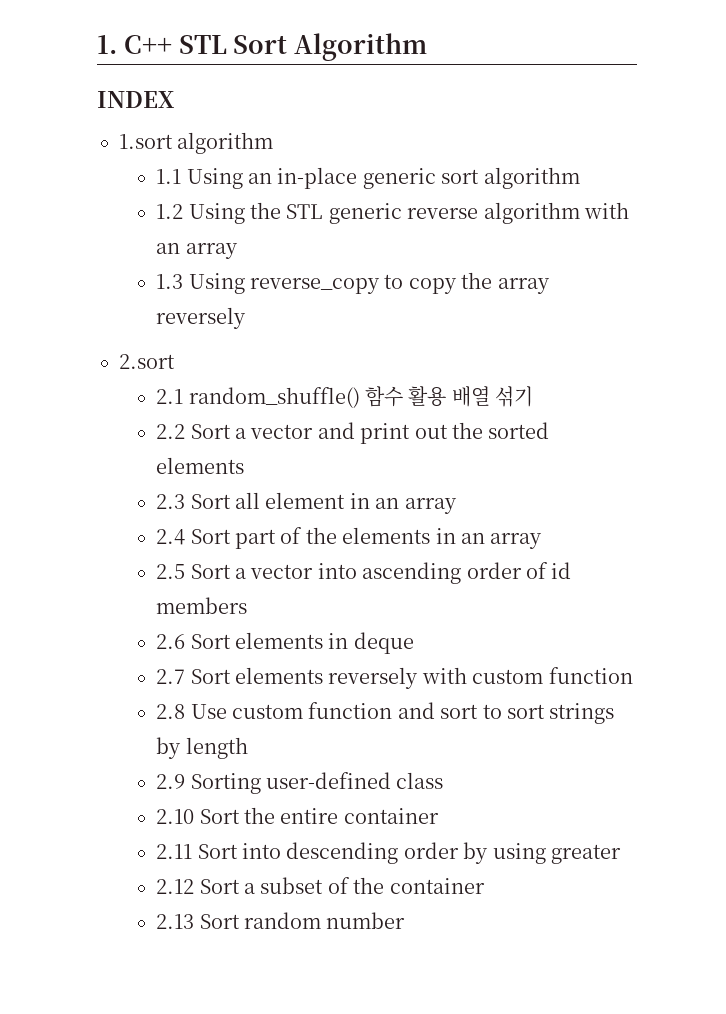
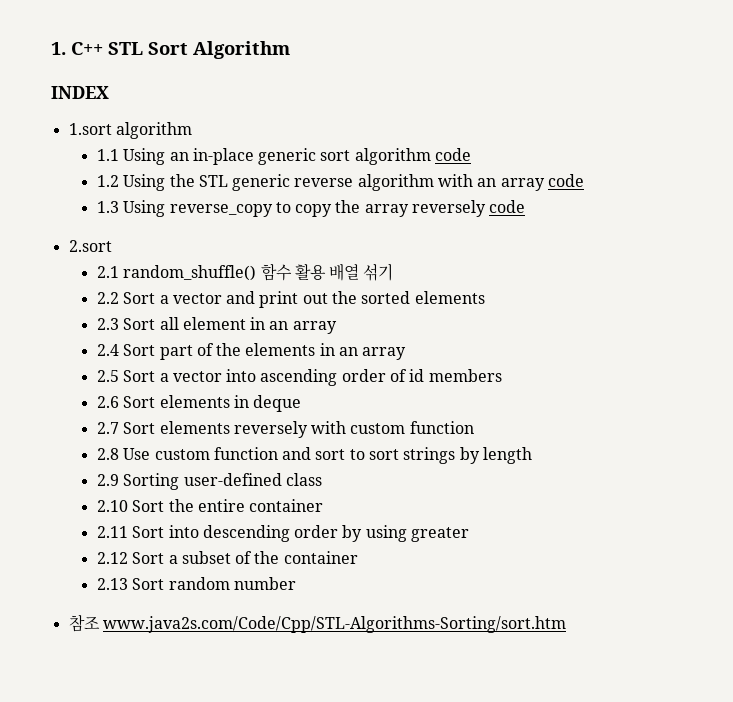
(580, 178) none -> [435,148,472,161] code
(238, 250) none -> [548,174,585,187] code
(247, 318) none -> [489,200,526,213] code
(406, 920) none -> [68,614,566,633] // 참조 www.java2s.com/Code/Cpp/STL-Algorithms-Sorting/sort.htm

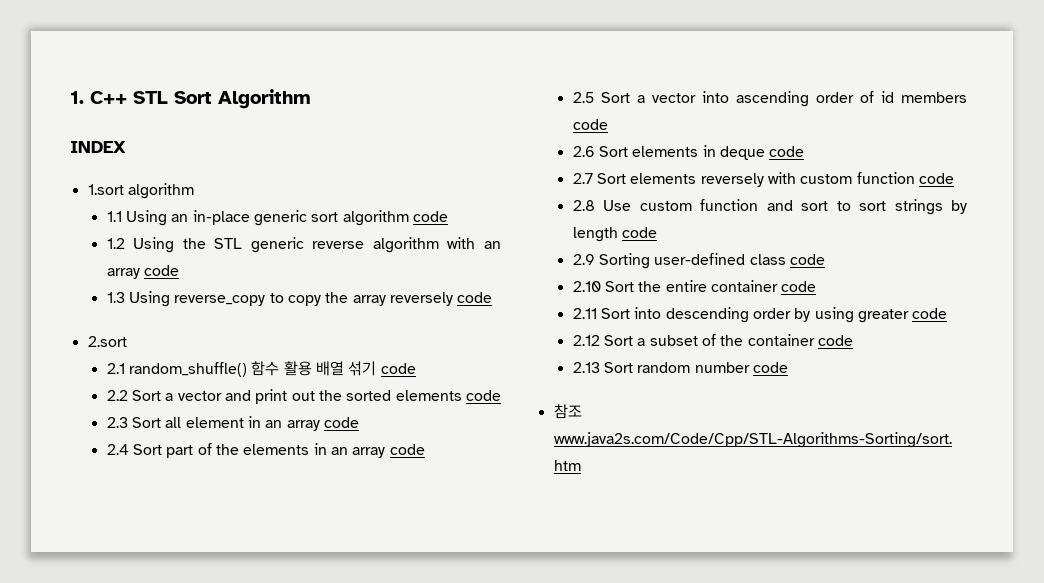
(394, 272) none -> [380,363,416,374] code
(485, 297) none -> [465,390,501,401] code
(337, 327) none -> [323,417,359,428] code
(407, 353) none -> [389,444,425,455] code
(502, 375) none -> [572,119,608,130] code
(302, 403) none -> [769,146,805,157] code
(474, 427) none -> [918,173,954,184] code
(533, 455) none -> [621,227,657,238] code
(322, 479) none -> [789,254,825,265] code
(324, 505) none -> [781,281,817,292] code
(470, 534) none -> [912,308,948,319] code
(358, 557) none -> [817,335,853,346] code
(296, 583) none -> [752,362,788,373] code

